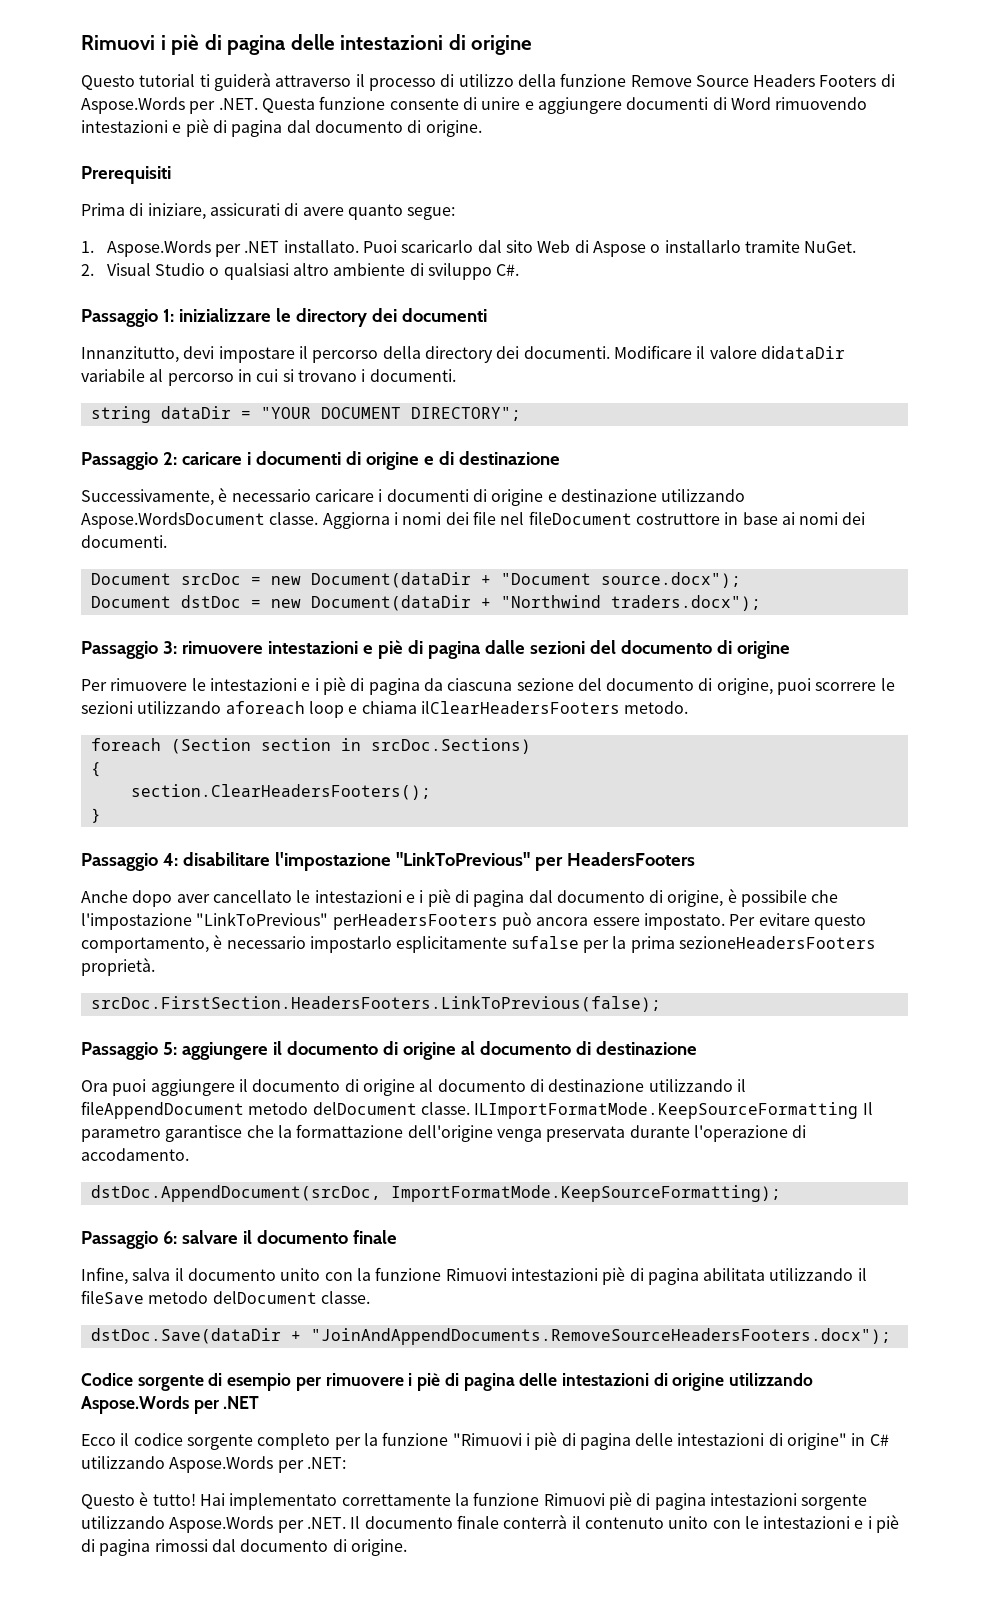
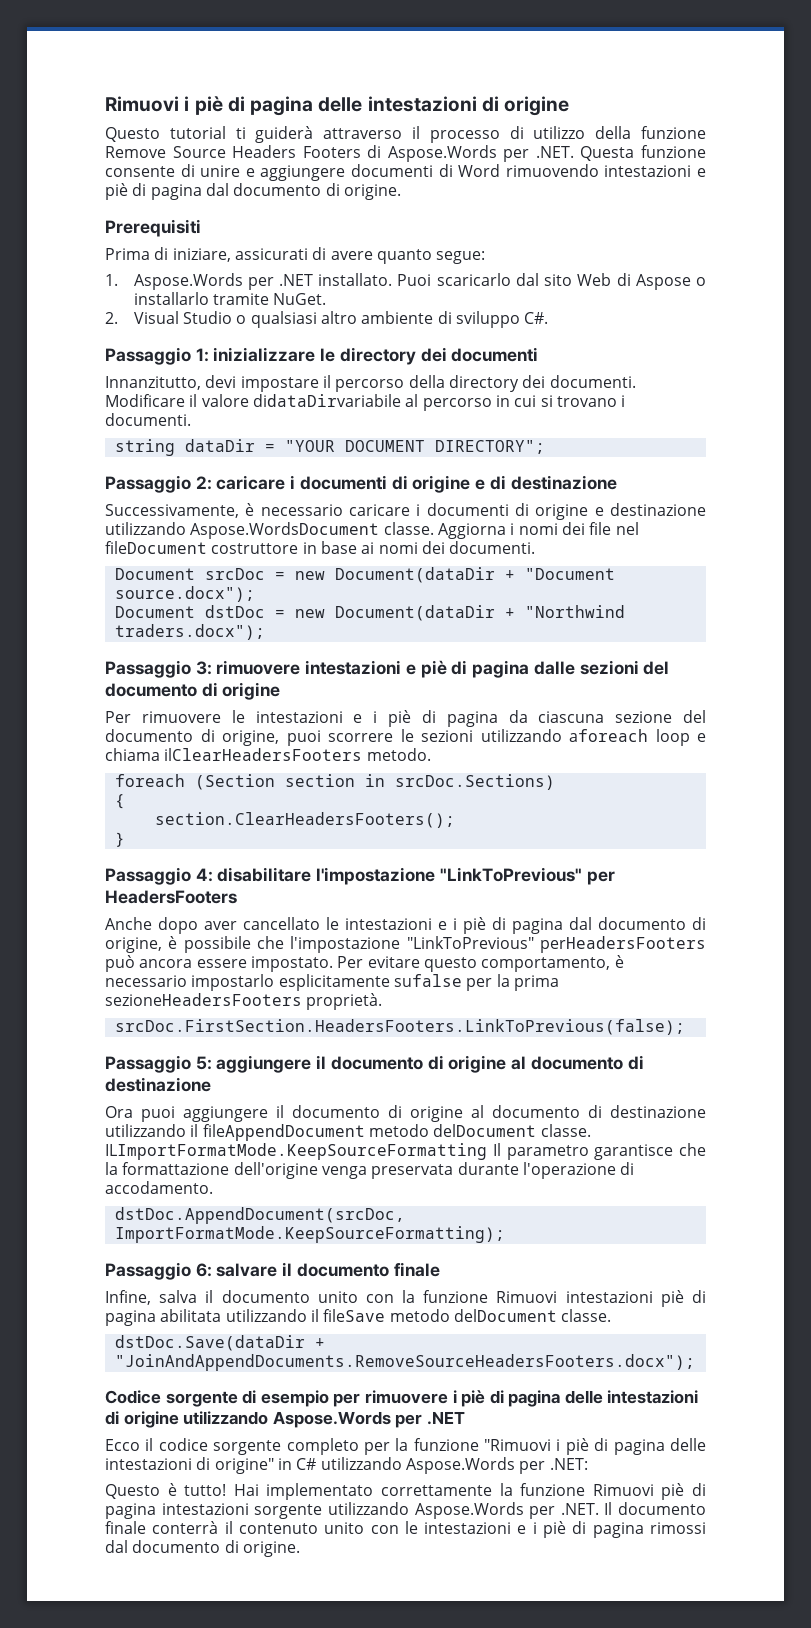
[760,346,845,359] [81,369,145,382] didataDir variabile -> [252,394,401,407] didataDirvariabile

